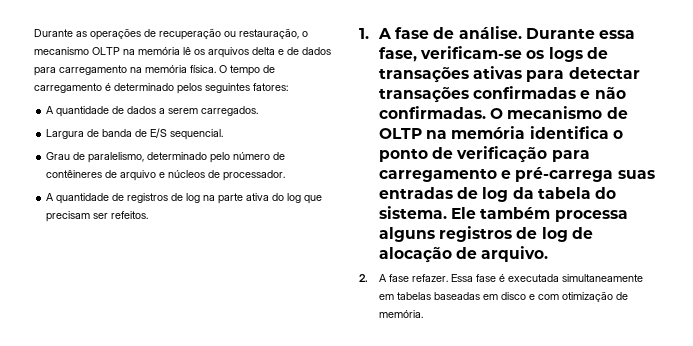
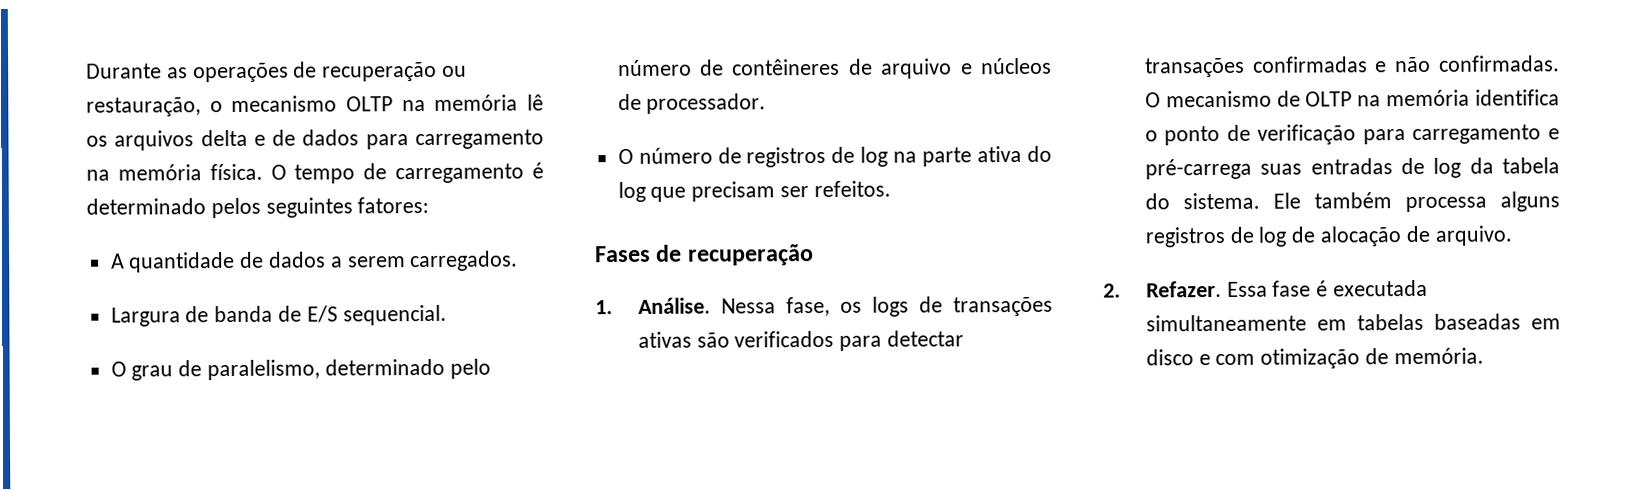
[46,152,71,160] Grau -> [110,361,174,381] O grau
[46,193,110,204] A quantidade -> [617,147,713,165] O número
[359,26,636,39] [379,46,523,62] 1. A fase de análise. Durante essa fase, verificam-se -> [595,244,814,266] [595,296,830,317] Fases de recuperação // 1. Análise. Nessa fase,
(523, 72) none -> [696,330,835,348] são verificados
[379,274,449,282] A fase refazer. -> [1145,280,1222,298] Refazer.

